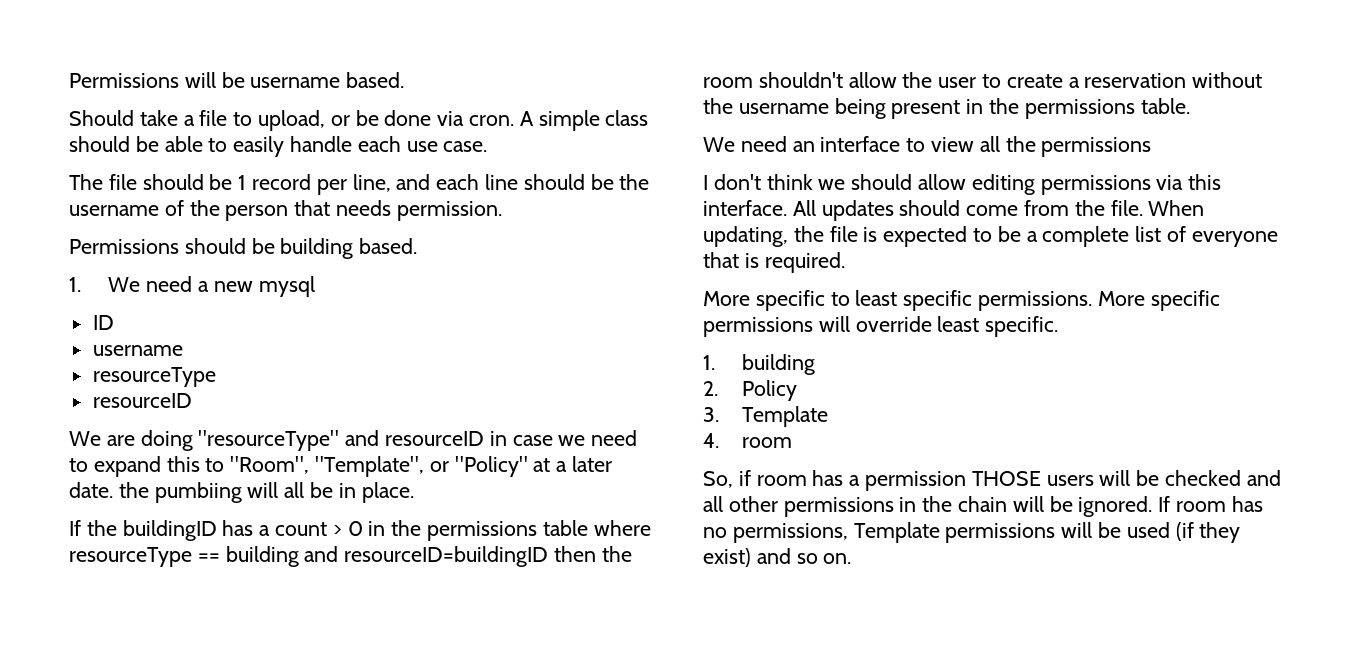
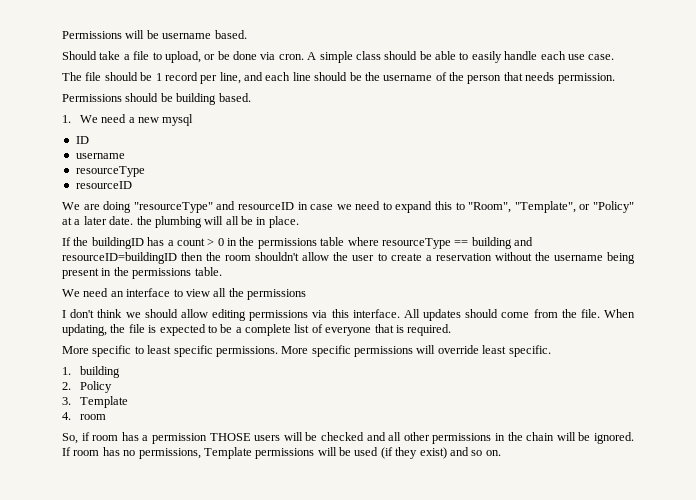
[154,482,242,503] pumbiing -> [154,216,202,228] plumbing

